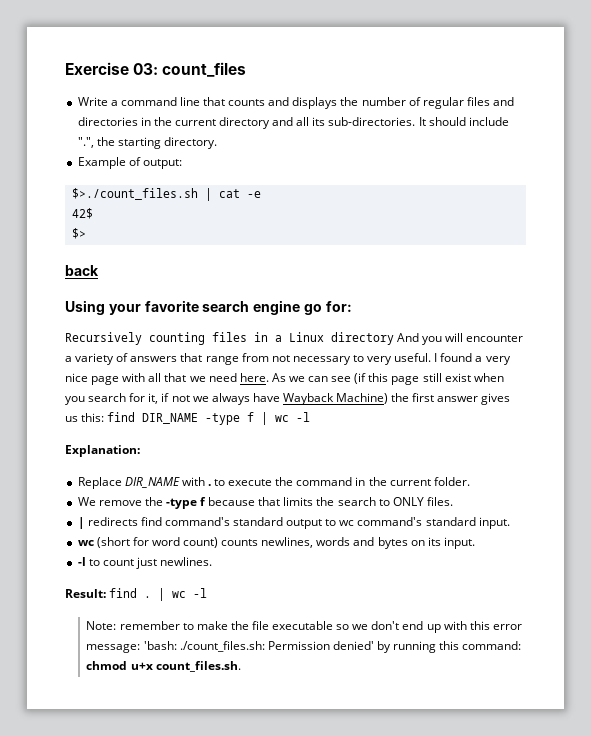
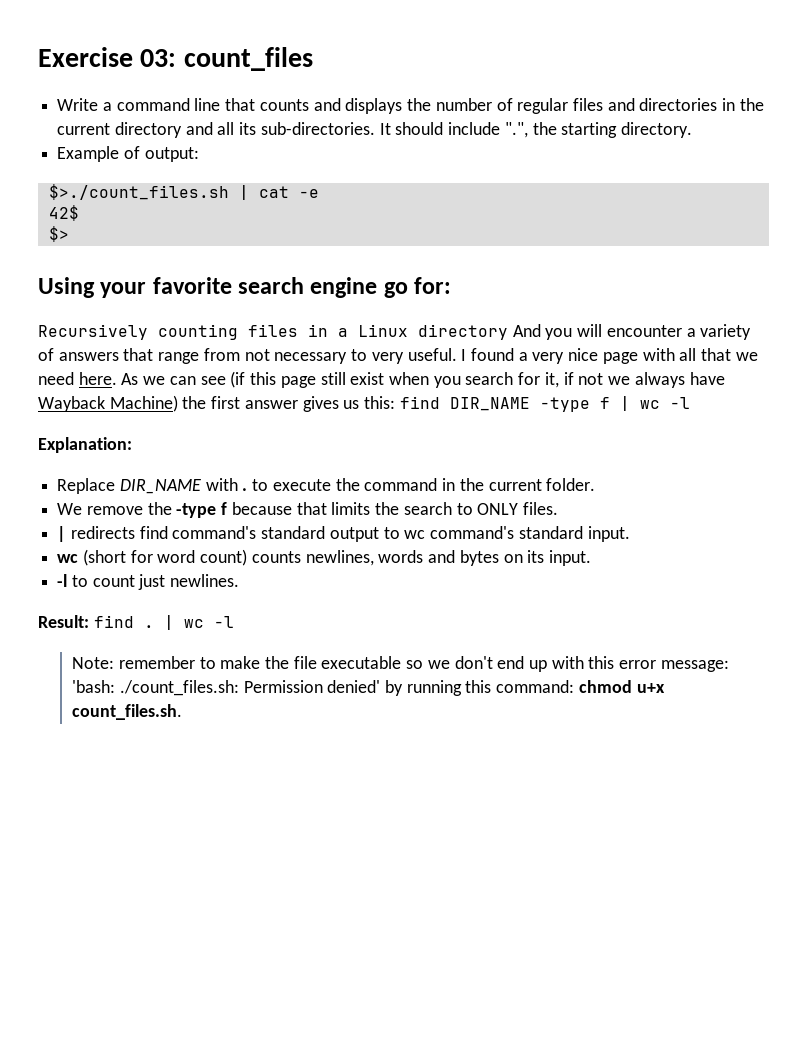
[65,265,99,276] // back -> (69, 234) none

